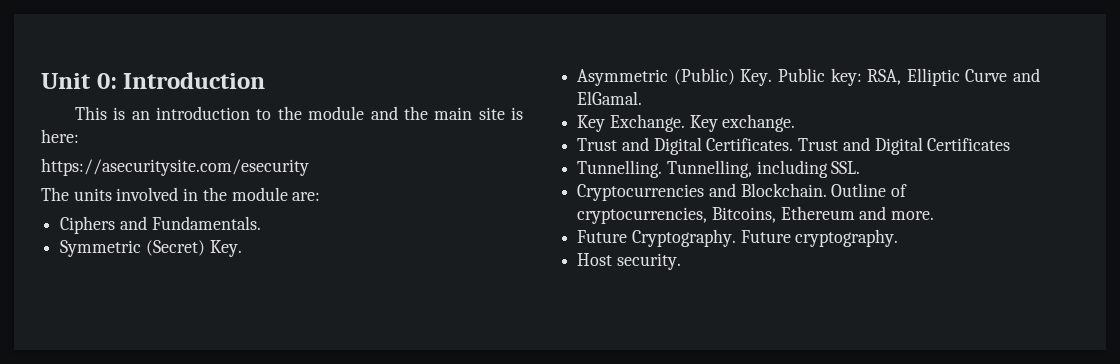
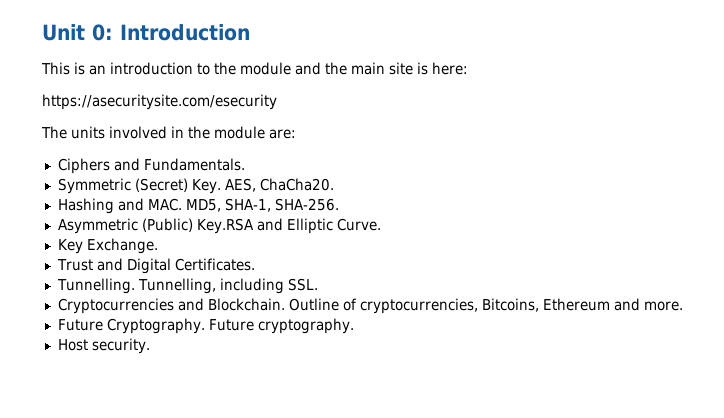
[577,68,1040,86] [577,91,643,105] // Asymmetric (Public) Key. Public key: RSA, Elliptic Curve and ElGamal. -> [224,178,334,192] [57,198,339,214] [57,218,381,234] AES, ChaCha20. // Hashing and MAC. MD5, SHA-1, SHA-256. // Asymmetric (Public) Key.RSA and Elliptic Curve.
[689,114,796,132] Key exchange. -> (158, 246) none
[798,137,1011,155] Trust and Digital Certificates -> (255, 264) none

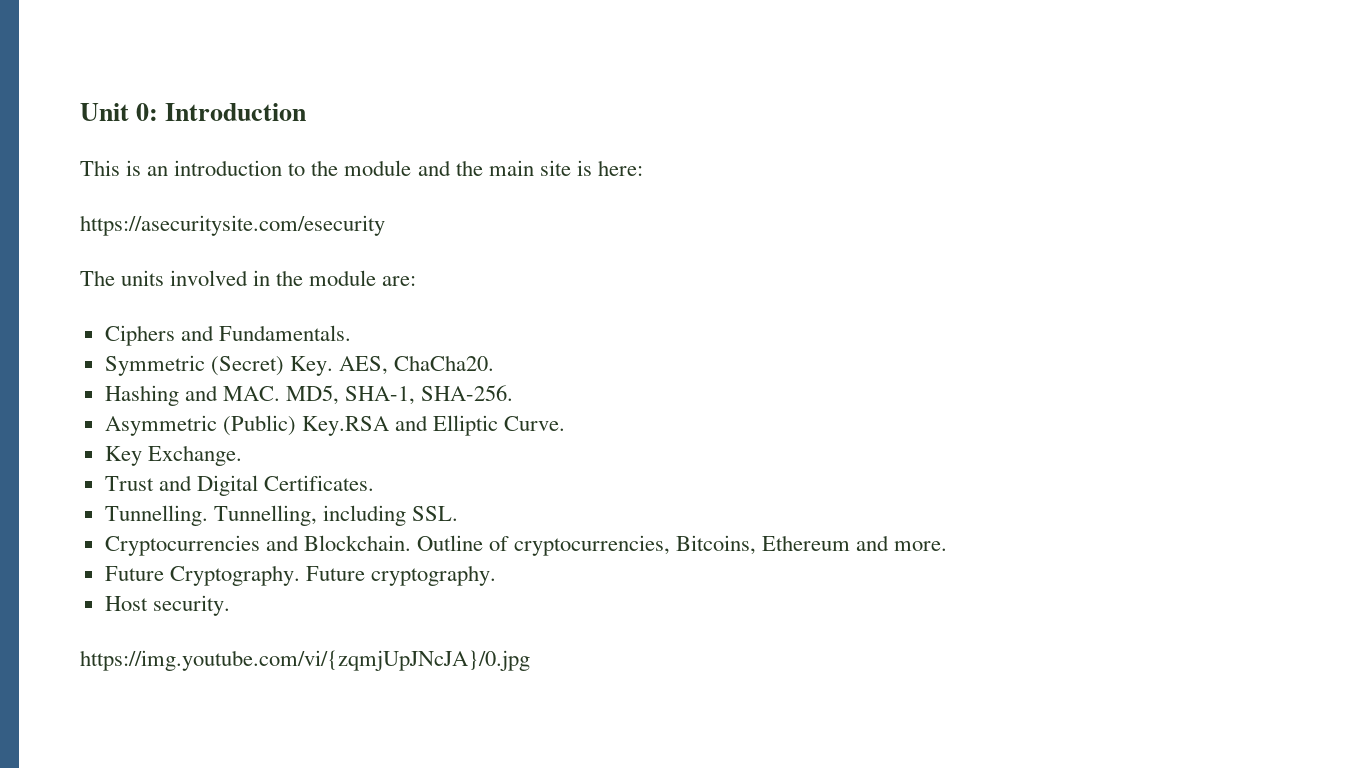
(150, 346) none -> [80,650,530,671] // https://img.youtube.com/vi/{zqmjUpJNcJA}/0.jpg

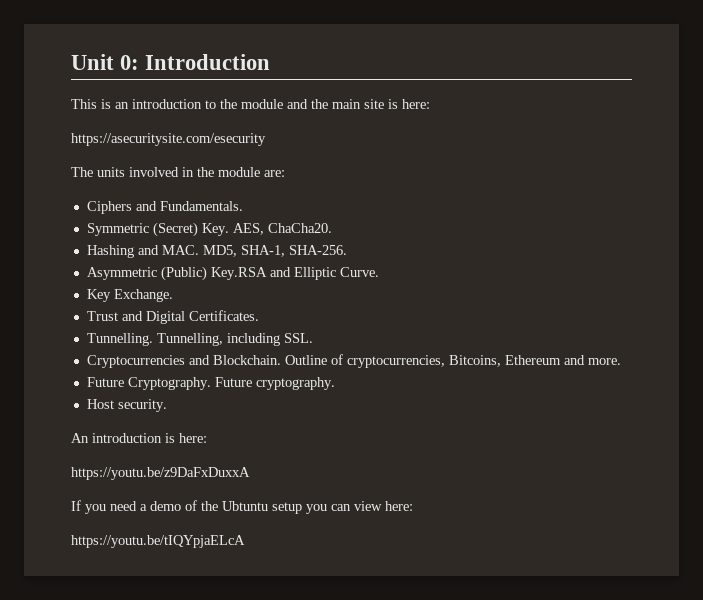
[80,650,530,671] https://img.youtube.com/vi/{zqmjUpJNcJA}/0.jpg -> [71,433,207,443] [71,467,250,480] [71,500,413,514] [71,535,245,548] An introduction is here: // https://youtu.be/z9DaFxDuxxA // If you need a demo of the Ubtuntu setup you can view here: // https://youtu.be/tIQYpjaELcA

